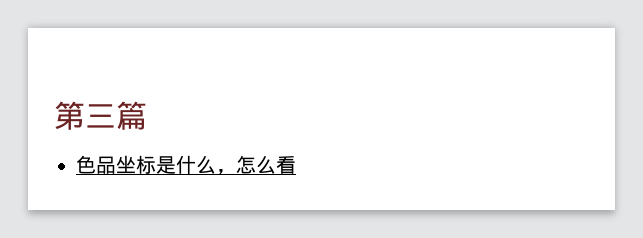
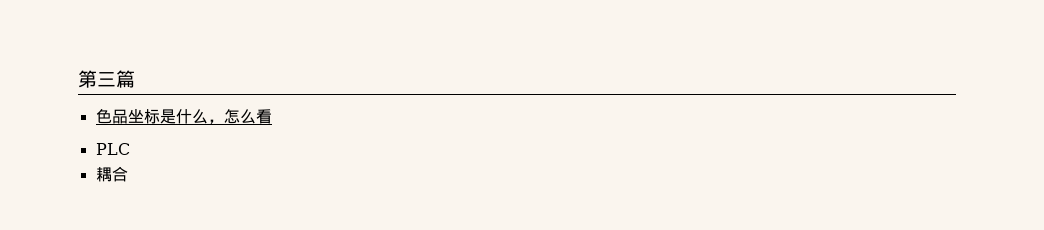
(296, 165) none -> [95,143,130,155] [95,166,128,182] // PLC // 耦合

